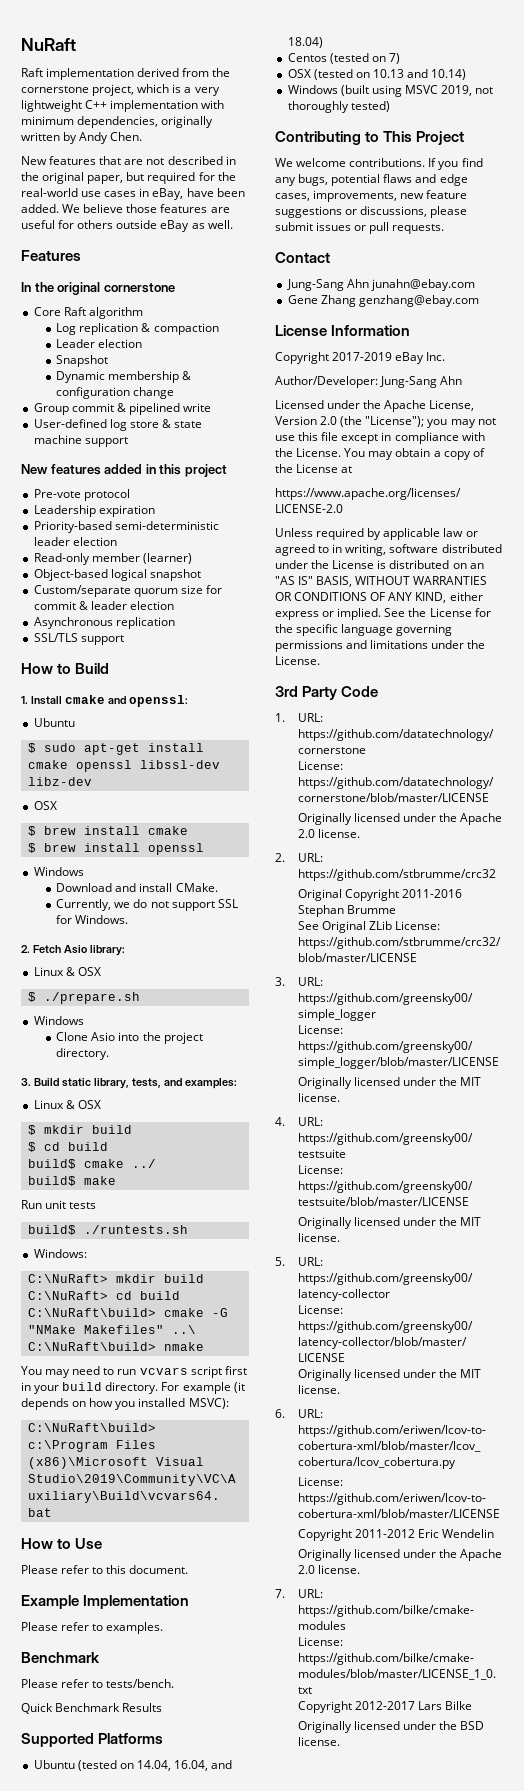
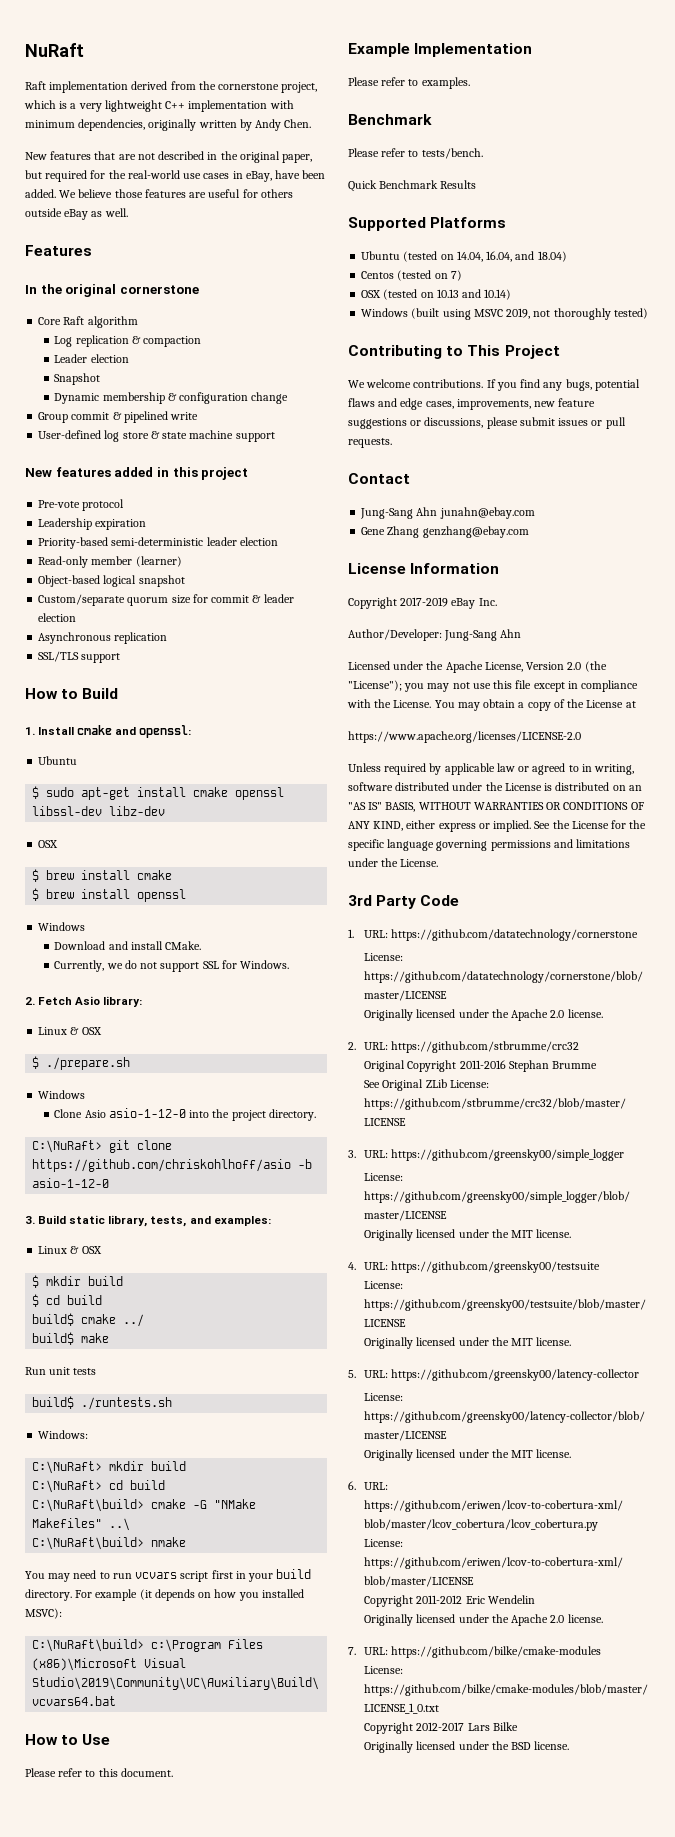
(116, 1036) none -> [108,1108,186,1118] asio-1-12-0
(110, 1054) none -> [32,1140,173,1153] [32,1159,313,1172] [32,1178,110,1188] // C:\NuRaft> git clone https://github.com/chriskohlhoff/asio -b asio-1-12-0

